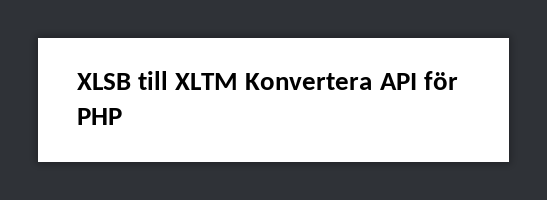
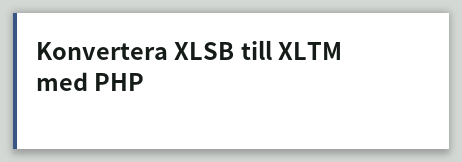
(77, 81) none -> [36,42,168,60] Konvertera
[245,71,458,90] Konvertera API för -> [36,72,88,91] med

